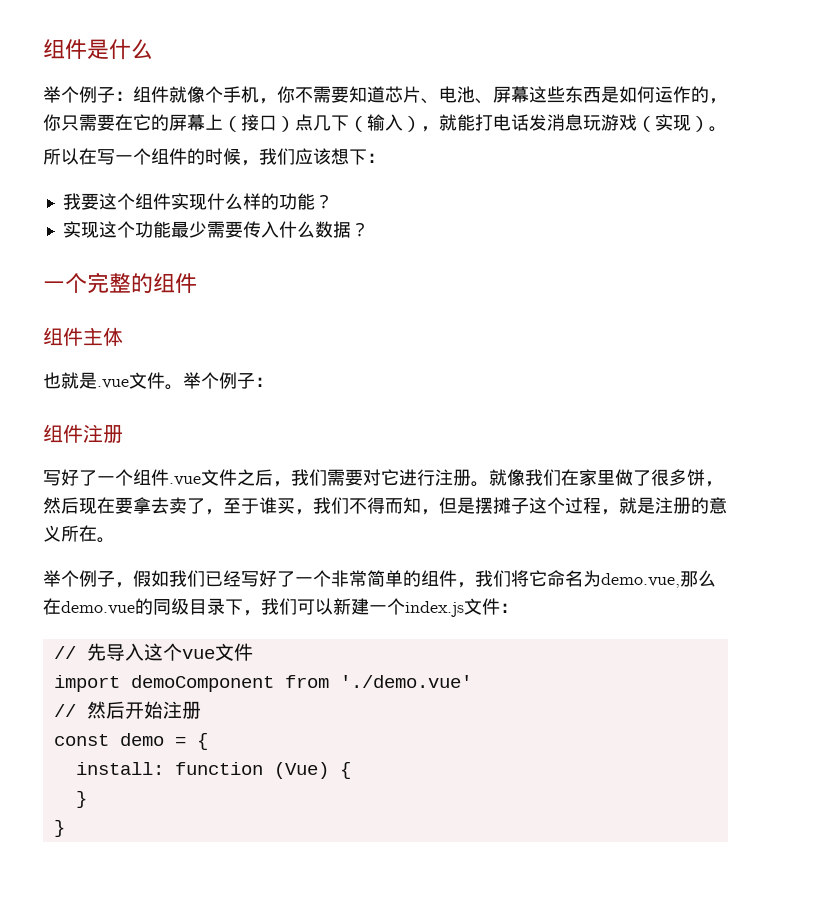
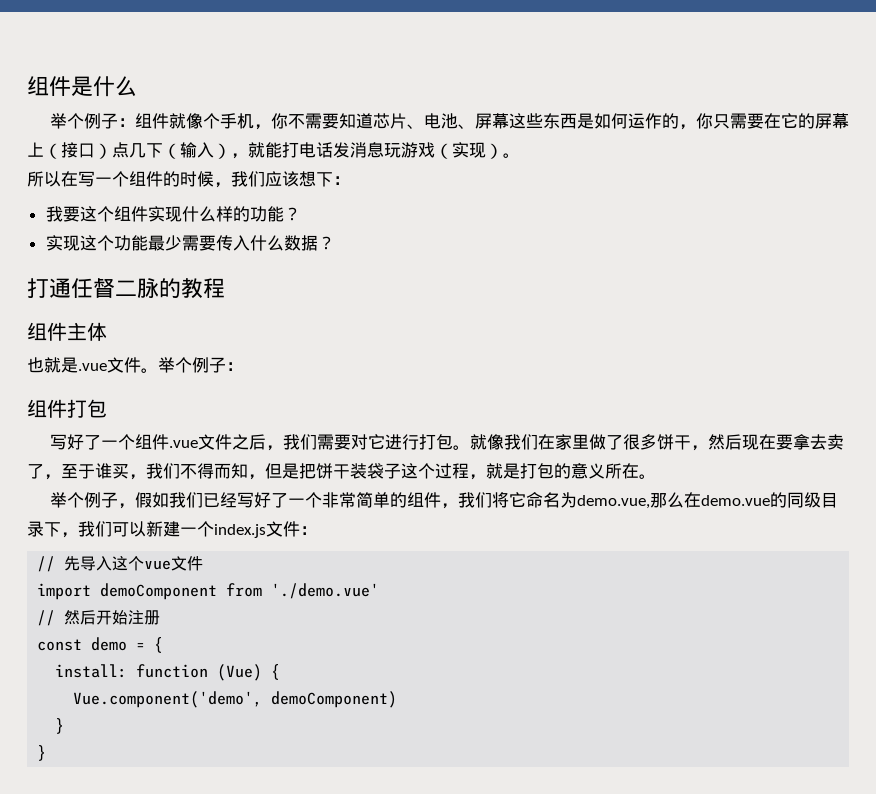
[43,272,197,293] 一个完整的组件 -> [27,278,225,299] 打通任督二脉的教程
[83,424,123,443] 注册 -> [67,399,107,418] 打包
[435,469,471,486] 注册 -> [418,434,453,450] 打包
(705, 477) none -> [673,435,691,450] 干
[475,497,511,514] 摆摊 -> [299,463,384,479] 把饼干装袋
[655,497,691,514] 注册 -> [520,463,554,479] 打包
(351, 770) none -> [73,691,398,708] // Vue.component('demo', demoComponent)

